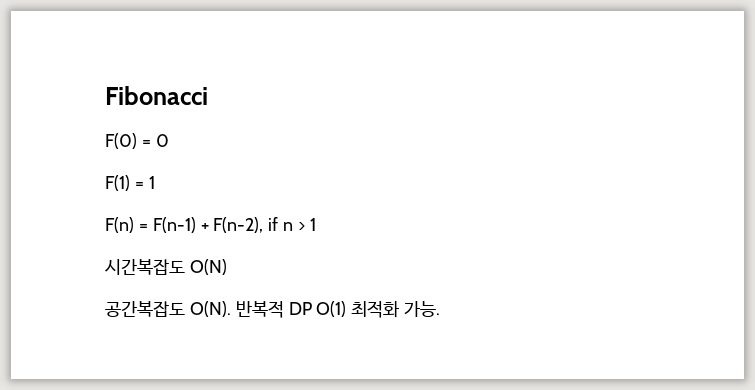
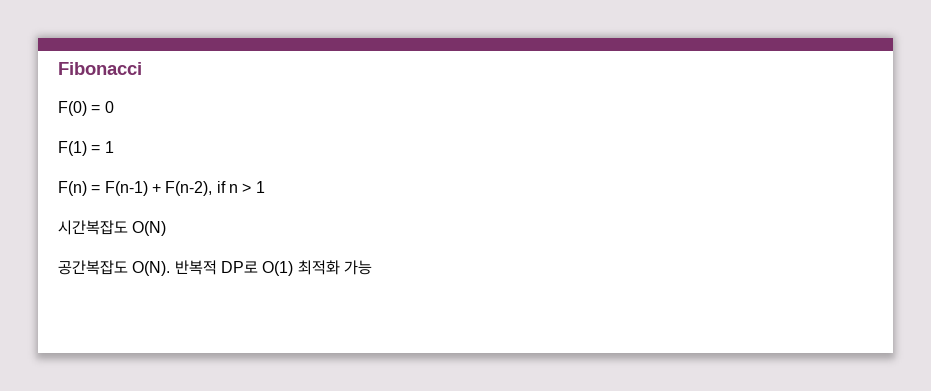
[288,302,312,315] DP -> [220,261,258,273] DP로
[404,301,441,317] 가능. -> [343,260,372,275] 가능

